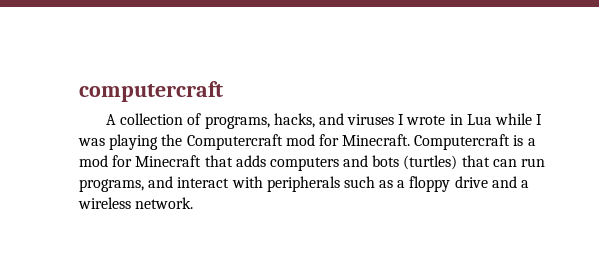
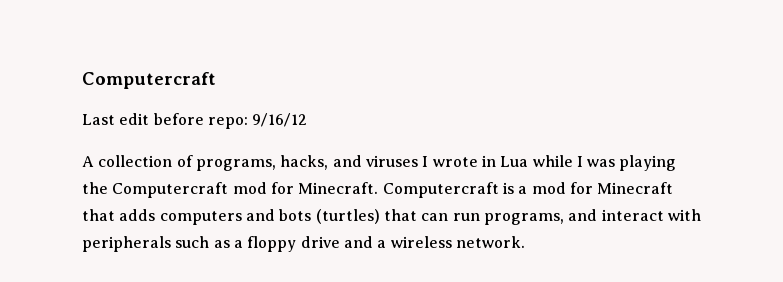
[79,81,223,102] computercraft -> [82,72,216,89] [82,113,308,129] Computercraft // Last edit before repo: 9/16/12

